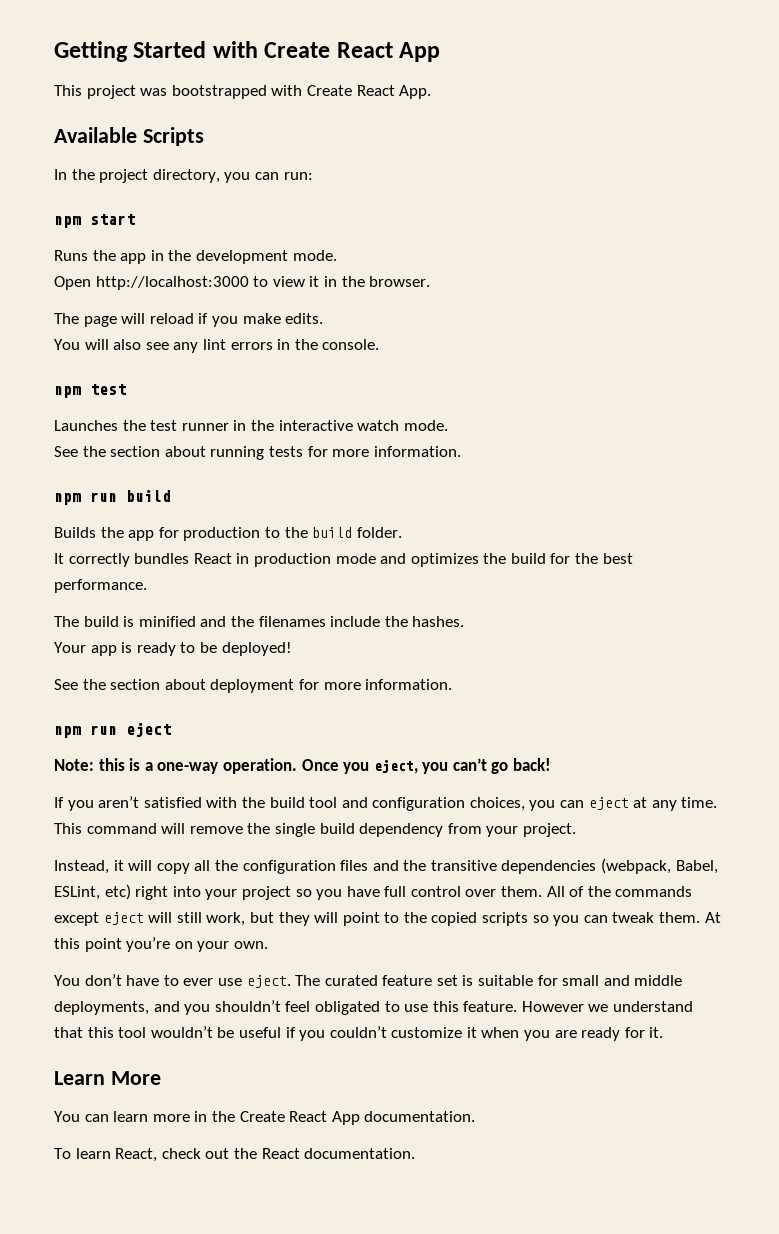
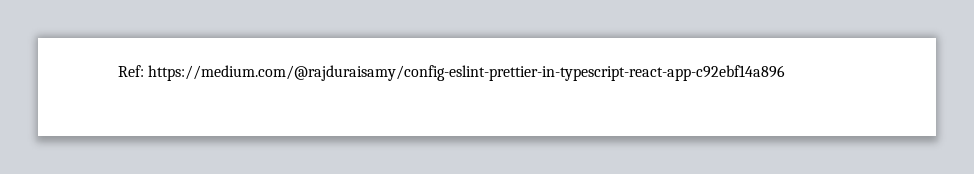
[54,41,441,62] [54,85,432,99] [54,127,204,146] [54,169,313,183] [54,214,135,228] [54,250,337,264] [54,276,431,290] [54,313,324,327] [54,339,380,353] [54,384,126,398] [54,420,448,431] [54,446,461,460] [54,490,171,505] [54,527,402,541] [54,553,633,567] [54,579,147,593] [54,616,465,627] [54,642,292,656] [54,679,453,693] [54,722,171,738] [54,758,552,774] [54,796,718,811] [54,823,576,837] [54,858,718,874] [54,884,693,900] [54,912,721,926] [54,937,268,952] [54,974,683,988] [54,1000,694,1015] [54,1026,664,1041] [54,1071,161,1085] [54,1111,476,1125] [54,1148,416,1162] Getting Started with Create React App // This project was bootstrapped with Create React App. // Available Scripts // In the project directory, you can run: // npm start // Runs the app in the development mode. // Open http://localhost:3000 to view it in the browser. // The page will reload if you make edits. // You will also see any lint errors in the console. // npm test // Launches the test runner in the interactive watch mode. // See the section about running tests for more information. // npm run build // Builds the app for production to the build folder. // It correctly bundles React in production mode and optimizes the build for the best performance. // The build is minified and the filenames include the hashes. // Your app is ready to be deployed! // See the section about deployment for more information. // npm run eject // Note: this is a one-way operation. Once you eject, you can’t go back! // If you aren’t satisfied with the build tool and configuration choices, you can eject at any time. This command will remove the single build dependency from your project. // Instead, it will copy all the configuration files and the transitive dependencies (webpack, Babel, ESLint, etc) right into your project so you have full control over them. All of the commands except eject will still work, but they will point to the copied scripts so you can tweak them. At this point you’re on your own. // You don’t have to ever use eject. The curated feature set is suitable for small and middle deployments, and you shouldn’t feel obligated to use this feature. However we understand that this tool wouldn’t be useful if you couldn’t customize it when you are ready for it. // Learn More // You can learn more in the Create React App documentation. // To learn React, check out the React documentation. -> [118,65,786,81] Ref: https://medium.com/@rajduraisamy/config-eslint-prettier-in-typescript-react-app-c92ebf14a896

